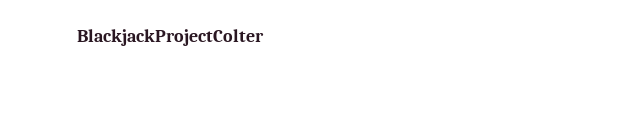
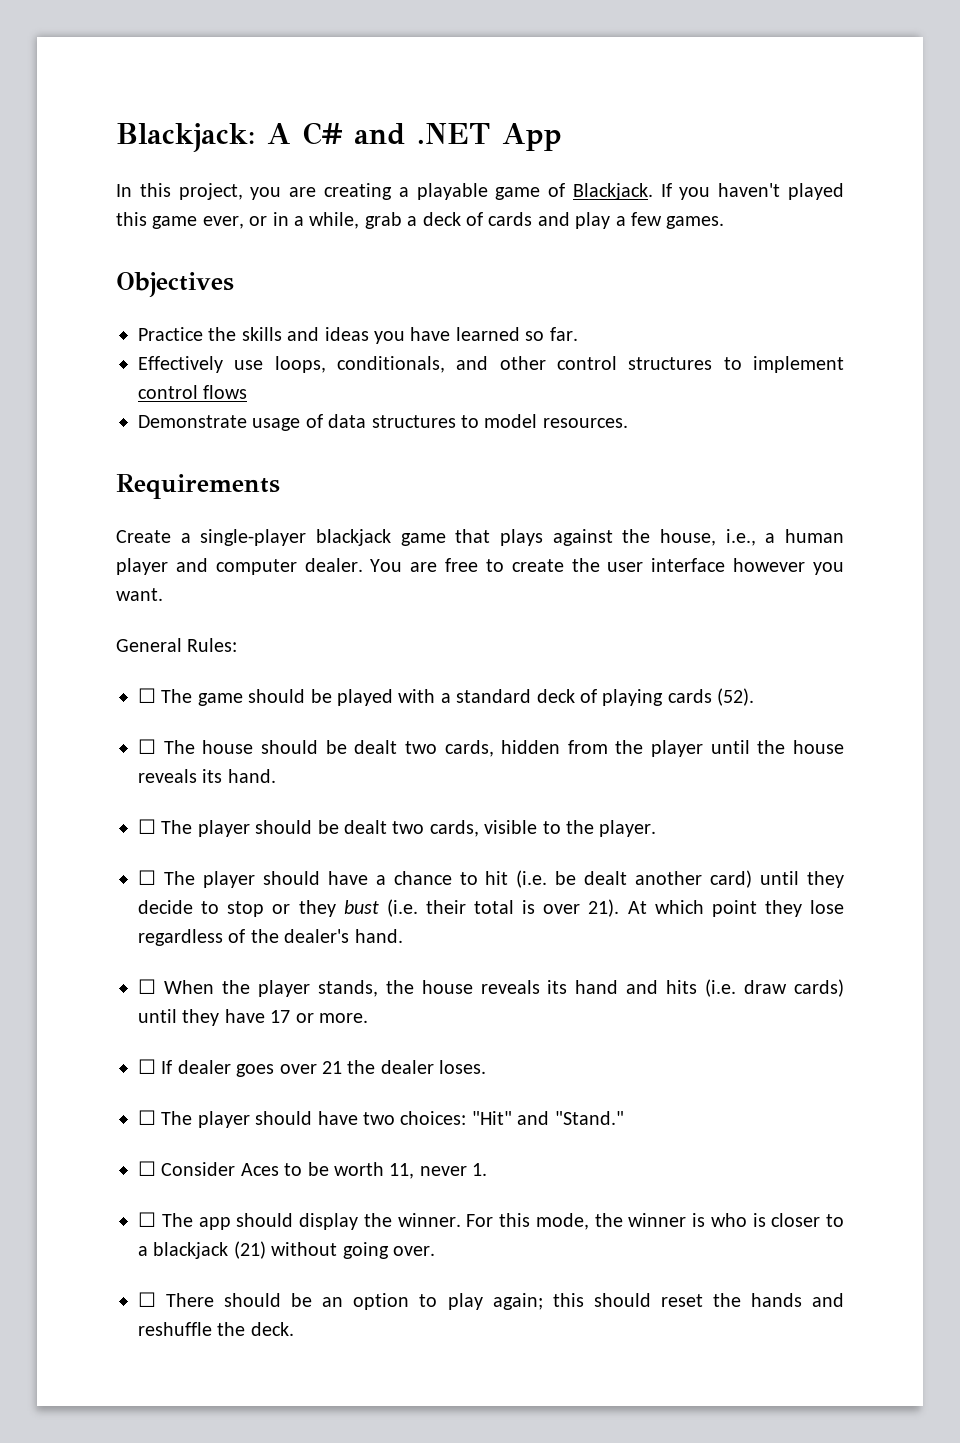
[77,29,264,46] BlackjackProjectColter -> [116,122,562,152] [116,183,845,200] [116,212,725,229] [116,272,234,297] [138,327,578,344] [138,356,844,373] [138,385,248,399] [138,414,628,431] [116,474,280,499] [116,529,844,546] [116,558,844,575] [116,588,163,601] [116,638,238,652] [138,688,755,706] [138,739,844,757] [138,769,276,783] [138,819,657,837] [138,870,844,888] [138,899,844,917] [138,929,403,946] [138,979,845,997] [138,1009,368,1026] [138,1059,487,1077] [138,1110,624,1128] [138,1161,488,1179] [138,1212,844,1230] [138,1241,435,1259] [138,1292,844,1310] [138,1322,294,1336] Blackjack: A C# and .NET App // In this project, you are creating a playable game of Blackjack. If you haven't played this game ever, or in a while, grab a deck of cards and play a few games. // Objectives // Practice the skills and ideas you have learned so far. // Effectively use loops, conditionals, and other control structures to implement control flows // Demonstrate usage of data structures to model resources. // Requirements // Create a single-player blackjack game that plays against the house, i.e., a human player and computer dealer. You are free to create the user interface however you want. // General Rules: // ☐ The game should be played with a standard deck of playing cards (52). // ☐ The house should be dealt two cards, hidden from the player until the house reveals its hand. // ☐ The player should be dealt two cards, visible to the player. // ☐ The player should have a chance to hit (i.e. be dealt another card) until they decide to stop or they bust (i.e. their total is over 21). At which point they lose regardless of the dealer's hand. // ☐ When the player stands, the house reveals its hand and hits (i.e. draw cards) until they have 17 or more. // ☐ If dealer goes over 21 the dealer loses. // ☐ The player should have two choices: "Hit" and "Stand." // ☐ Consider Aces to be worth 11, never 1. // ☐ The app should display the winner. For this mode, the winner is who is closer to a blackjack (21) without going over. // ☐ There should be an option to play again; this should reset the hands and reshuffle the deck.

